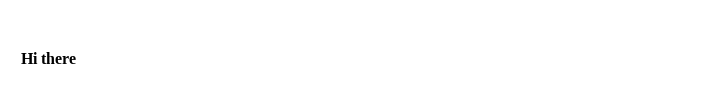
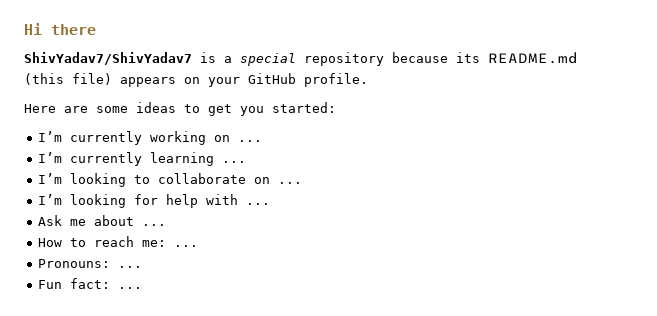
(77, 58) none -> [24,52,578,66] [24,73,368,87] [24,102,336,116] [38,131,263,145] [38,152,247,166] [38,173,303,187] [38,194,271,208] [38,215,167,226] [38,236,199,247] [38,259,143,268] [38,278,143,289] // ShivYadav7/ShivYadav7 is a special repository because its README.md (this file) appears on your GitHub profile. // Here are some ideas to get you started: // I’m currently working on ... // I’m currently learning ... // I’m looking to collaborate on ... // I’m looking for help with ... // Ask me about ... // How to reach me: ... // Pronouns: ... // Fun fact: ...

